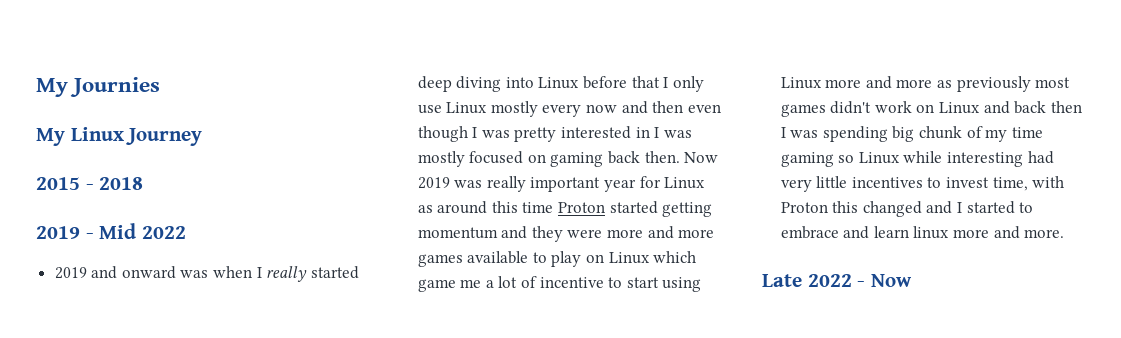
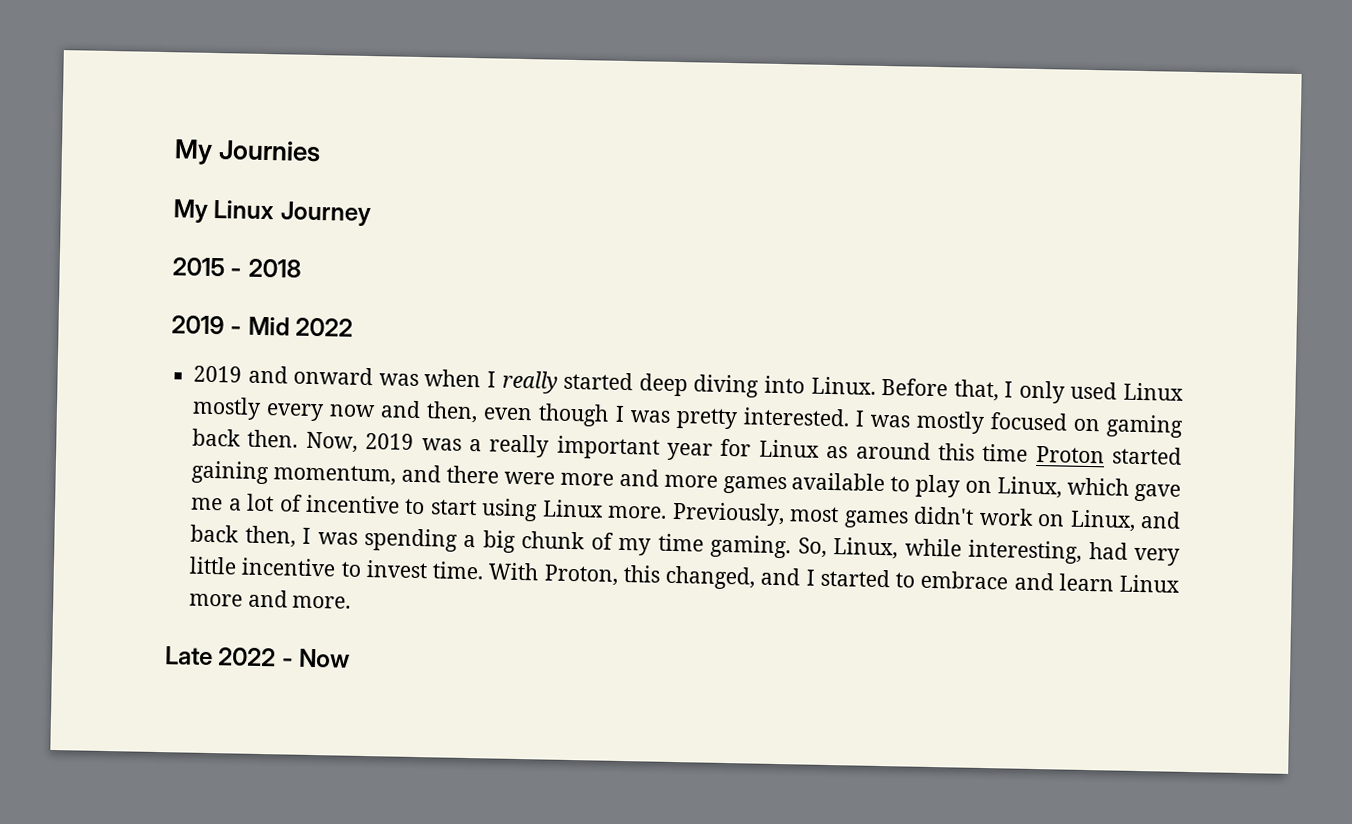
[538,76,660,89] Linux before that -> [810,376,999,402] Linux. Before that,
[417,105,442,114] use -> [1070,381,1118,400] used
[652,101,684,113] then -> [426,401,479,424] then,
[561,126,650,139] interested in -> [742,407,850,427] interested.
[684,152,719,163] Now -> [305,431,358,453] Now,
(483, 184) none -> [468,438,482,452] a
[662,202,713,217] [417,226,563,242] getting momentum and they -> [191,460,499,486] gaining momentum, and there
[608,251,697,264] [417,279,456,292] Linux which game -> [997,476,1181,502] Linux, which gave
[825,76,1031,92] more and more as previously -> [607,501,785,527] more. Previously,
[939,102,981,114] Linux -> [1069,509,1136,532] Linux,
[1050,101,1082,113] then -> [244,525,296,548] then,
(888, 134) none -> [463,534,477,548] a
[780,151,1024,167] gaming so Linux while interesting -> [710,534,1083,564] gaming. So, Linux, while interesting,
[851,177,923,188] incentives -> [241,557,337,577] incentive
[992,176,1065,191] [780,201,922,217] time, with Proton this changed -> [432,561,757,590] time. With Proton, this changed,
[913,226,950,239] linux -> [1118,574,1180,593] Linux

